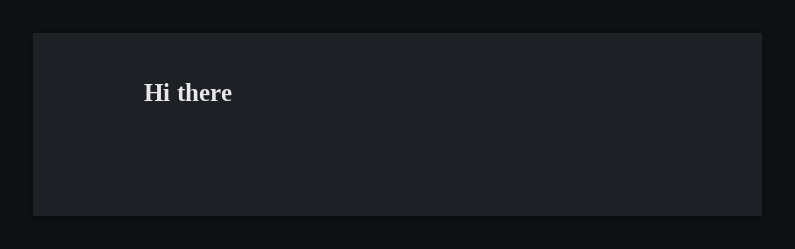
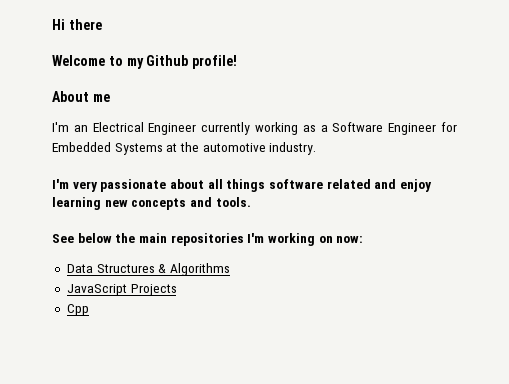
(232, 92) none -> [52,55,238,69] [52,91,110,102] [52,122,457,135] [52,142,317,155] [52,179,432,192] [52,197,251,210] [52,233,364,246] [66,263,230,276] [66,284,177,296] [66,304,89,316] // Welcome to my Github profile! // About me // I'm an Electrical Engineer currently working as a Software Engineer for Embedded Systems at the automotive industry. // I'm very passionate about all things software related and enjoy learning new concepts and tools. // See below the main repositories I'm working on now: // Data Structures & Algorithms // JavaScript Projects // Cpp

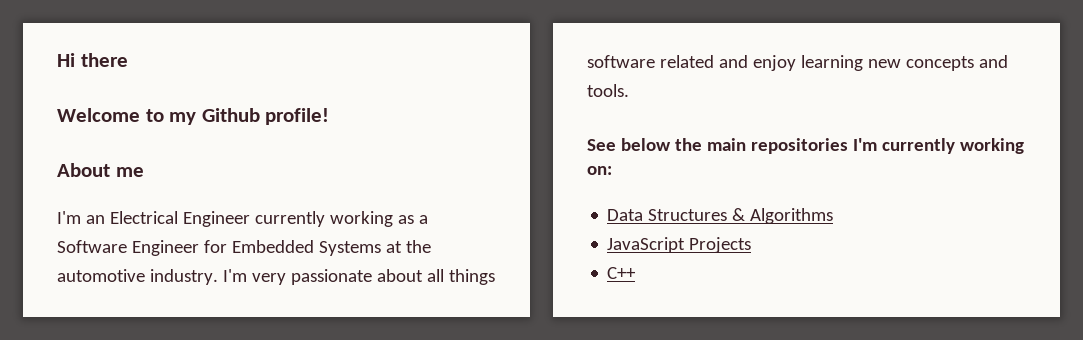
(317, 148) // -> (218, 277) none
[267,233,364,246] working on now: -> [881,138,1024,154] [587,166,612,175] currently working on:
[66,304,89,316] Cpp -> [607,267,637,279] C++

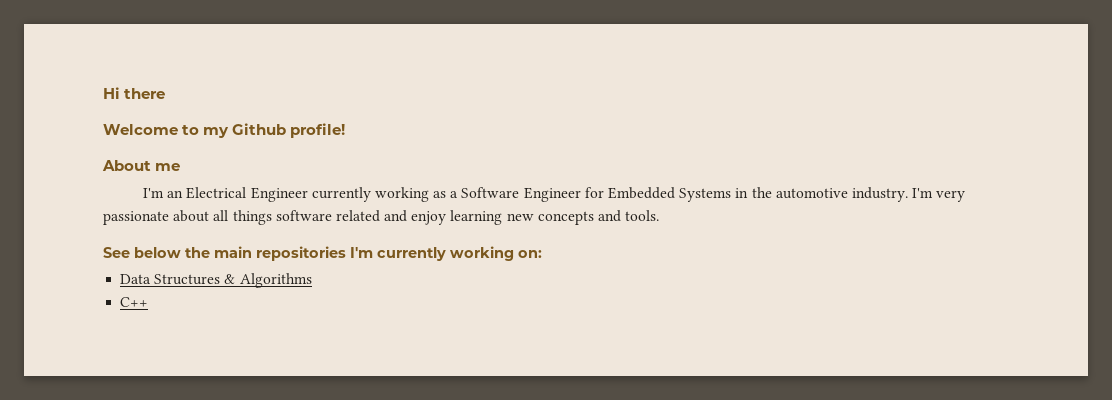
[385,241,402,253] at -> [735,188,749,198] in
[607,237,752,253] // JavaScript Projects -> (312, 280) none

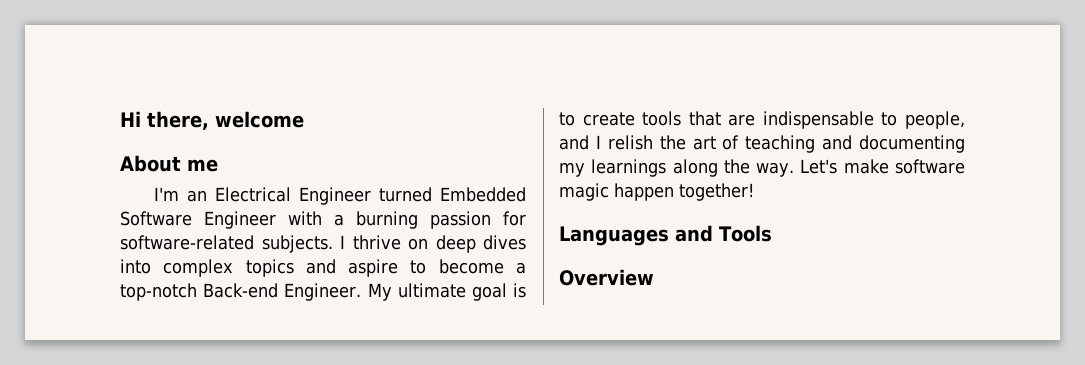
[124,88,166,99] [103,123,346,138] there // Welcome to my Github profile! -> [147,111,304,130] there, welcome
[311,187,966,202] [103,210,660,225] [103,246,542,261] [120,273,312,288] [120,297,149,307] currently working as a Software Engineer for Embedded Systems in the automotive industry. I'm very passionate about all things software related and enjoy learning new concepts and tools. // See below the main repositories I'm currently working on: // Data Structures & Algorithms // C++ -> [378,187,526,202] [120,211,526,229] [120,235,526,253] [120,259,526,277] [120,283,526,301] [559,111,965,129] [559,135,965,153] [559,159,965,177] [559,183,754,201] [559,225,772,246] [559,269,654,286] turned Embedded Software Engineer with a burning passion for software-related subjects. I thrive on deep dives into complex topics and aspire to become a top-notch Back-end Engineer. My ultimate goal is to create tools that are indispensable to people, and I relish the art of teaching and documenting my learnings along the way. Let's make software magic happen together! // Languages and Tools // Overview

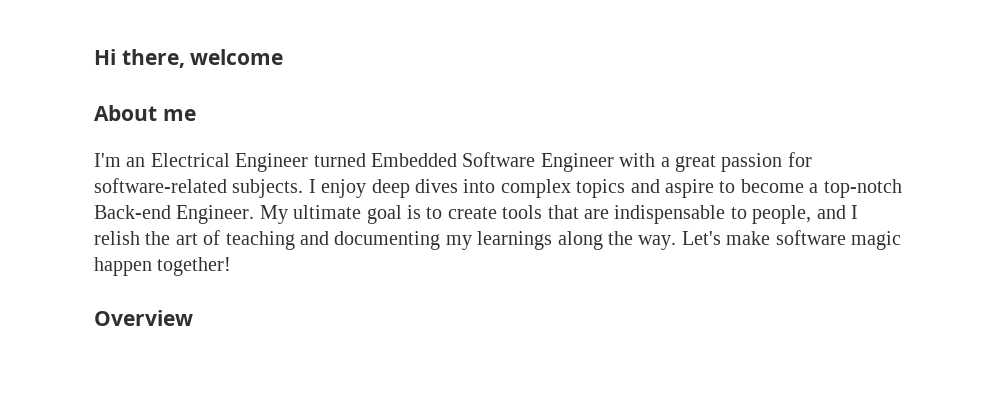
[356,211,418,229] burning -> [674,155,716,172] great
[352,235,428,250] thrive on -> [321,179,367,198] enjoy
[559,225,772,246] // Languages and Tools -> (232, 266) none

